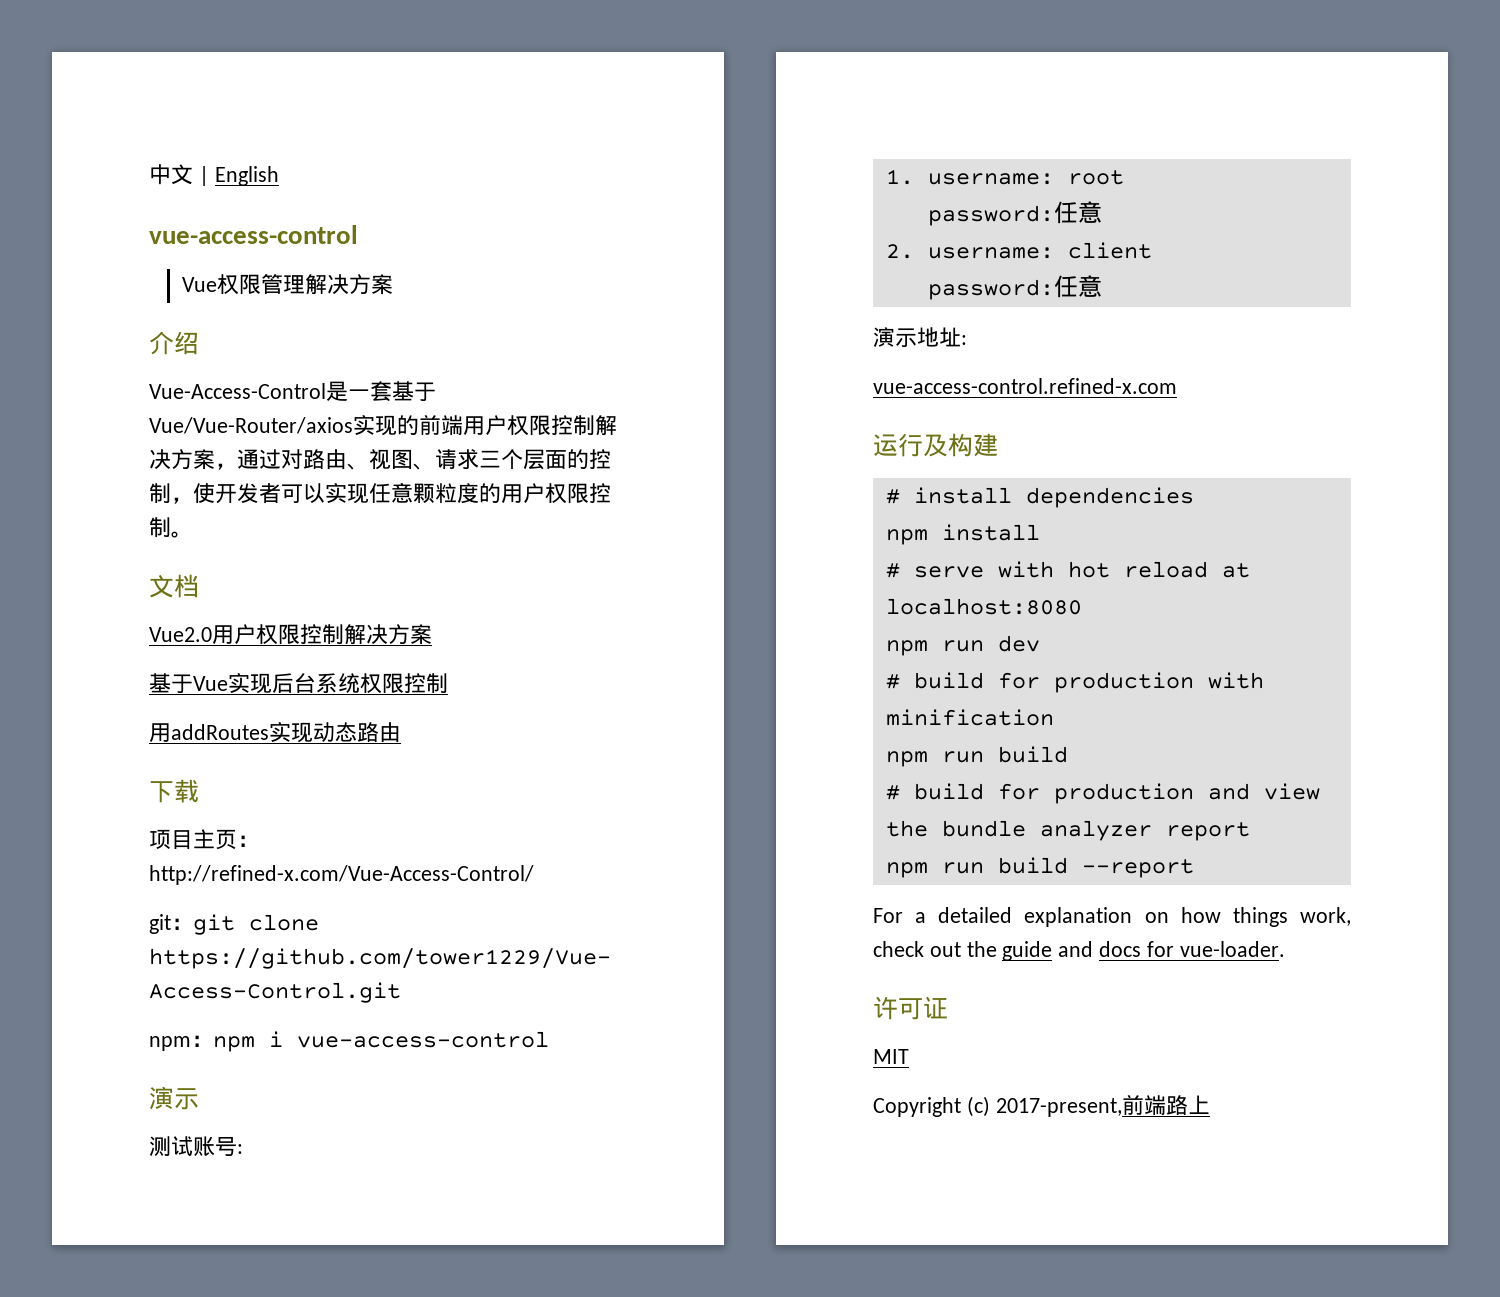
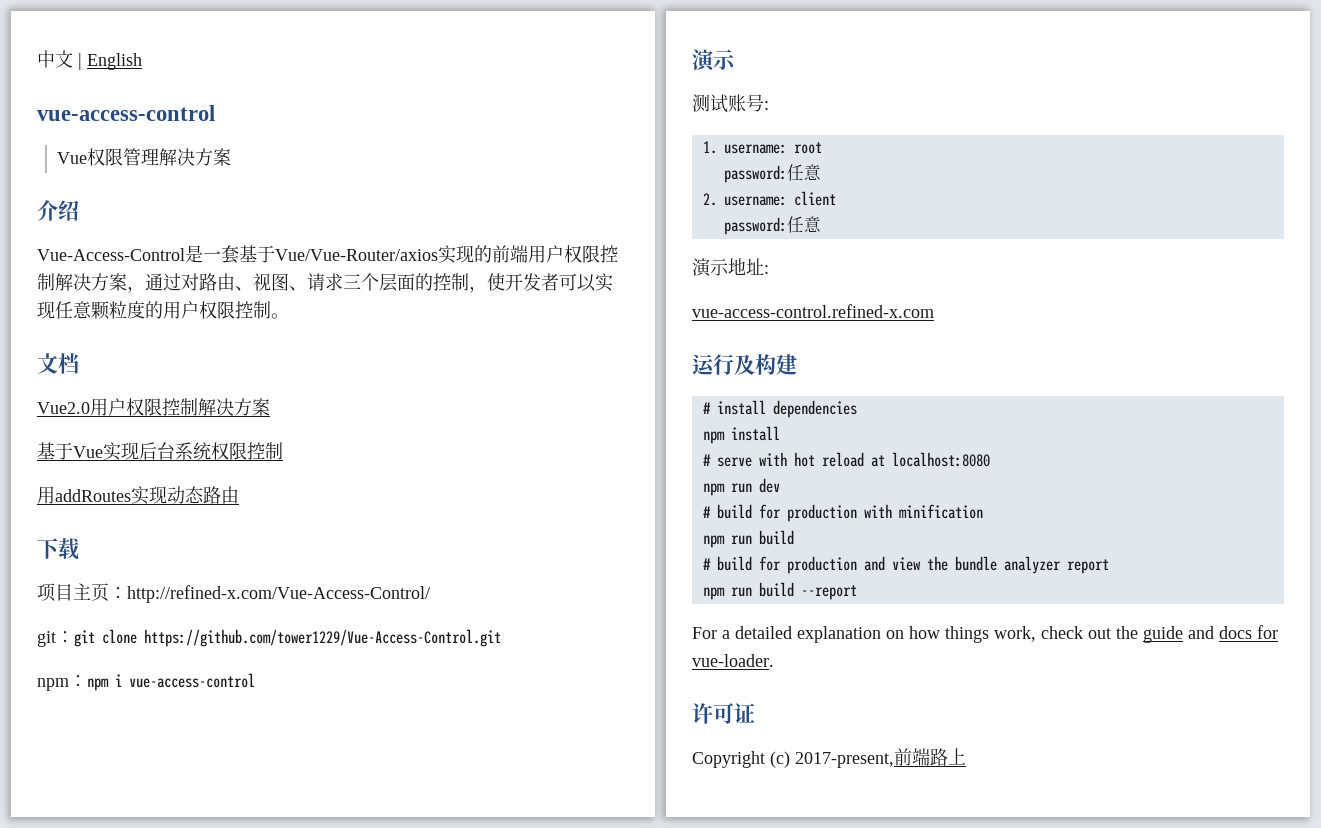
[873,1049,909,1064] // MIT -> (755, 713) none

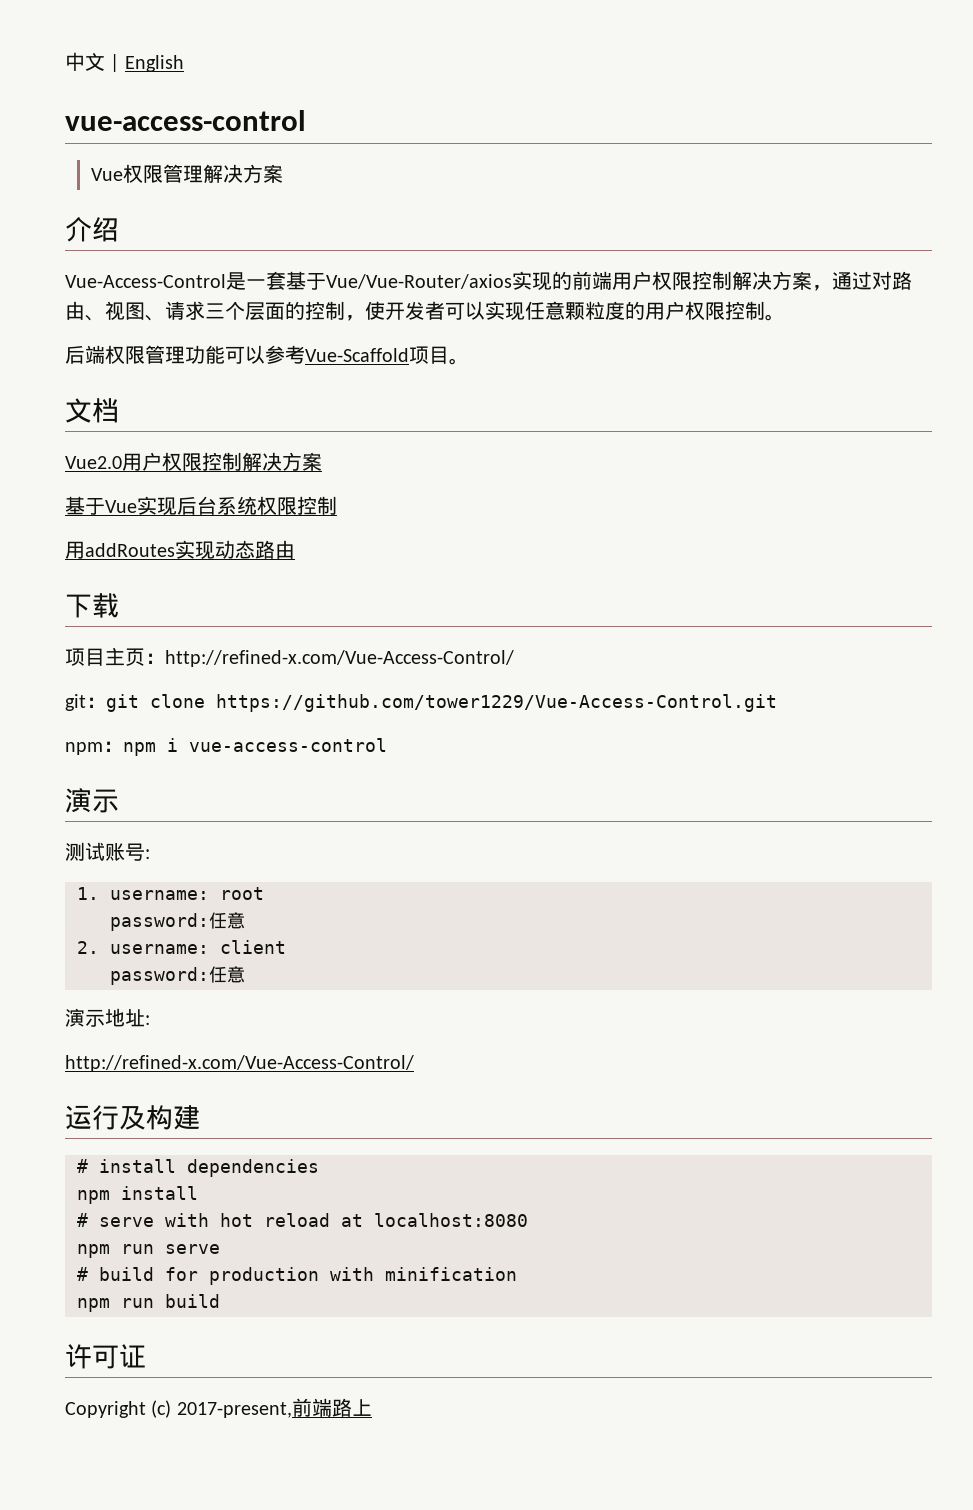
(289, 316) none -> [65,345,469,365] // 后端权限管理功能可以参考Vue-Scaffold项目。
[692,304,934,318] vue-access-control.refined-x.com -> [65,1055,414,1072] http://refined-x.com/Vue-Access-Control/
[758,478,780,493] dev -> [165,1244,220,1254] serve
[702,556,1109,574] [702,582,857,600] [692,625,1278,643] [692,654,774,667] // # build for production and view the bundle analyzer report // npm run build --report // For a detailed explanation on how things work, check out the guide and docs for vue-loader. -> (220, 1301) none

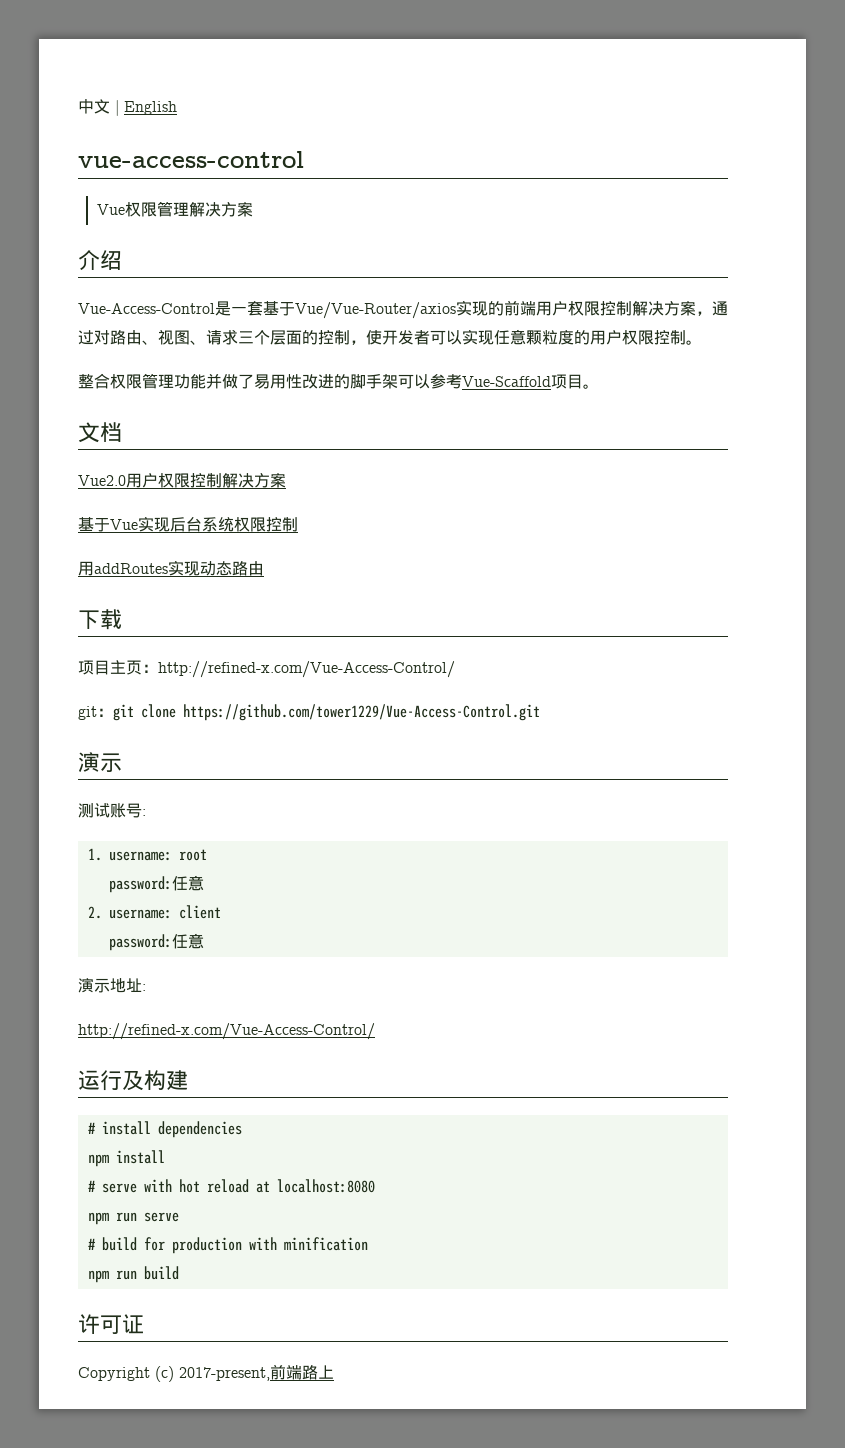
[65,345,105,364] 后端 -> [78,373,110,389] 整合
(225, 354) none -> [206,373,398,389] 并做了易用性改进的脚手架
[65,738,387,756] // npm：npm i vue-access-control -> (540, 712) none

